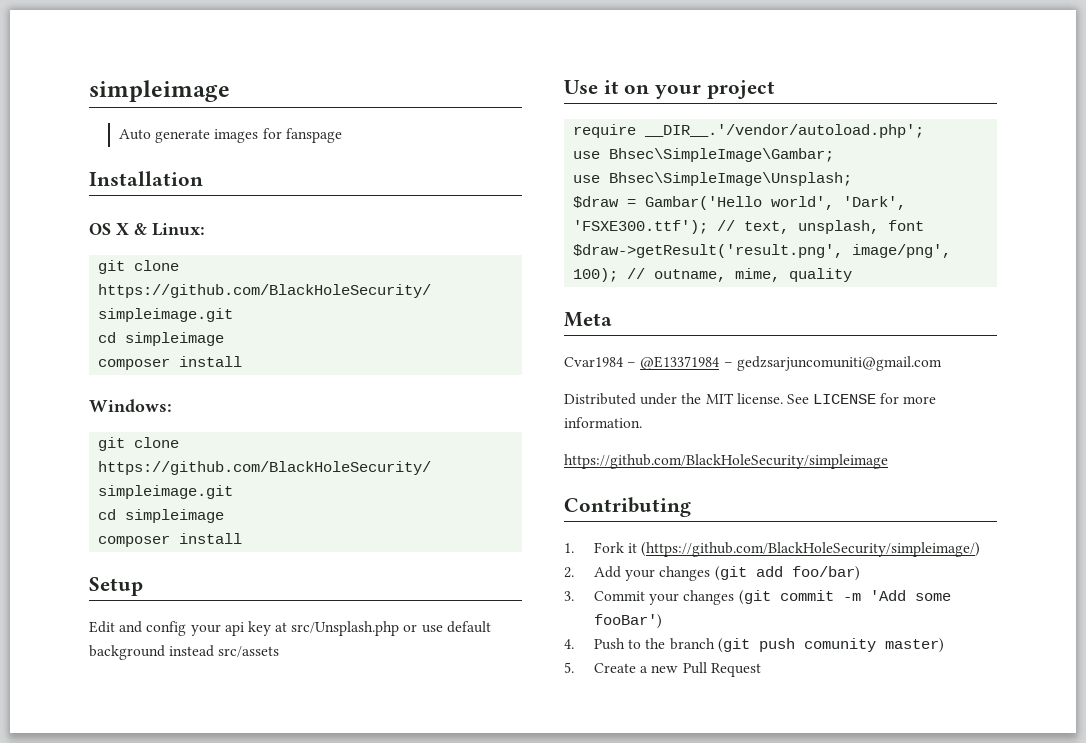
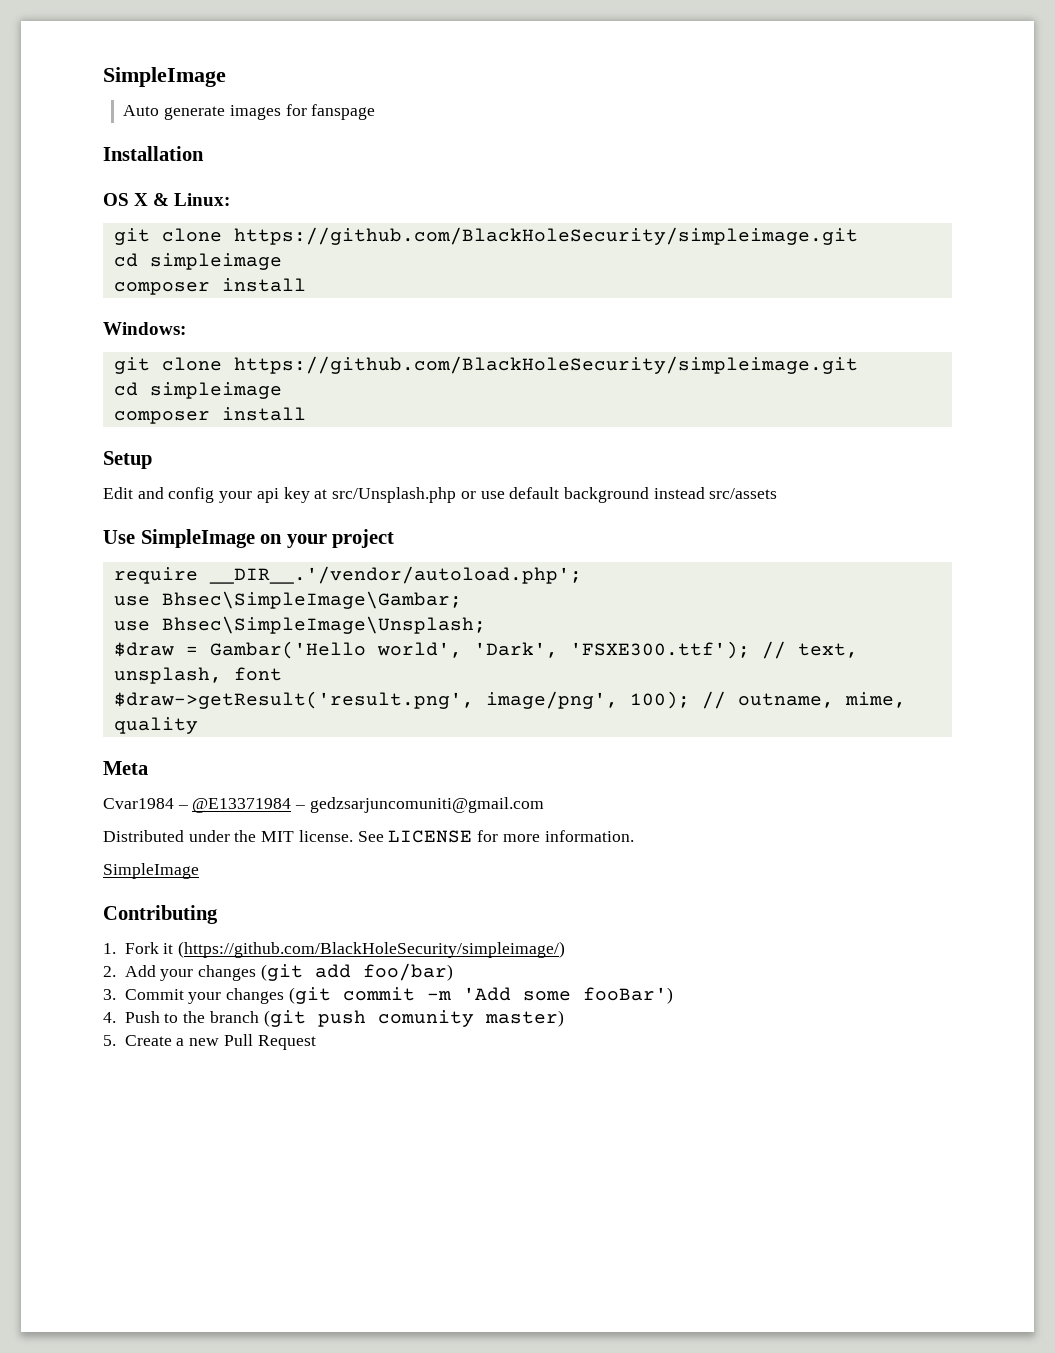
[89,80,230,102] simpleimage -> [103,67,226,87] SimpleImage
[603,80,619,94] it -> [140,529,255,548] SimpleImage
[564,454,888,469] https://github.com/BlackHoleSecurity/simpleimage -> [103,863,199,879] SimpleImage

